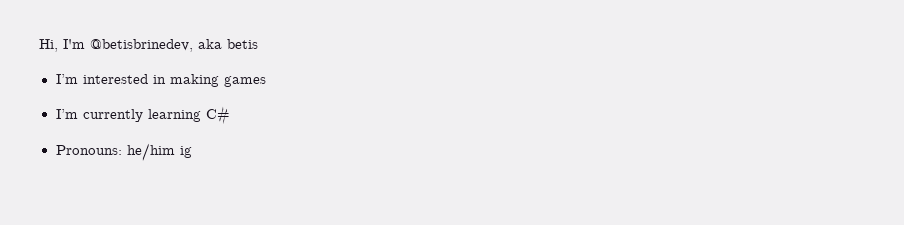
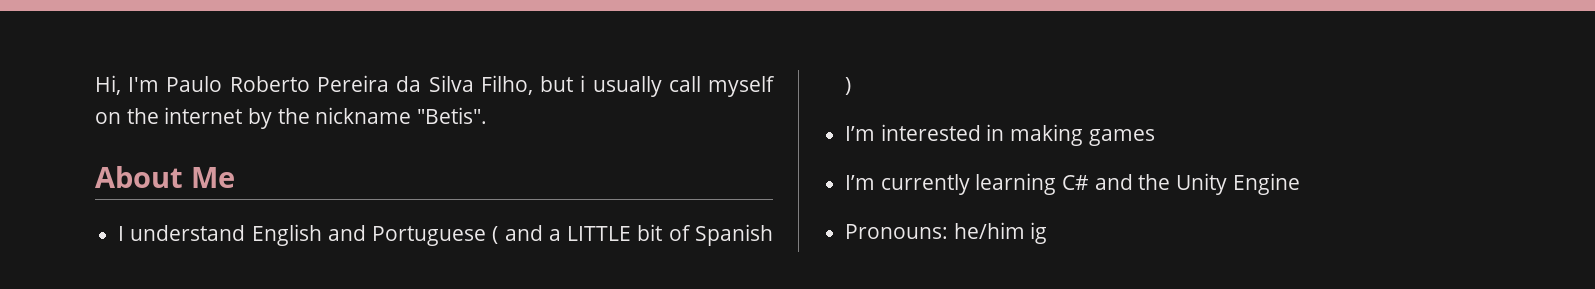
[90,39,258,52] @betisbrinedev, aka betis -> [166,75,775,97] [95,107,488,129] [95,166,235,188] [118,224,773,246] [845,77,852,95] Paulo Roberto Pereira da Silva Filho, but i usually call myself on the internet by the nickname "Betis". // About Me // I understand English and Portuguese ( and a LITTLE bit of Spanish )
(230, 115) none -> [1094,173,1300,195] and the Unity Engine

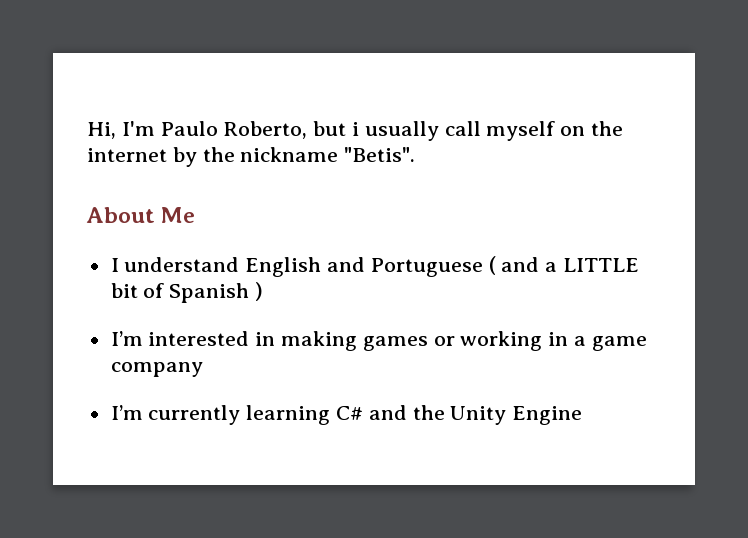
[229,75,533,95] Roberto Pereira da Silva Filho, -> [223,121,308,139] Roberto,
(1155, 137) none -> [433,331,647,351] [110,362,203,377] or working in a game company
[845,222,1048,244] // Pronouns: he/him ig -> (583, 415) none

